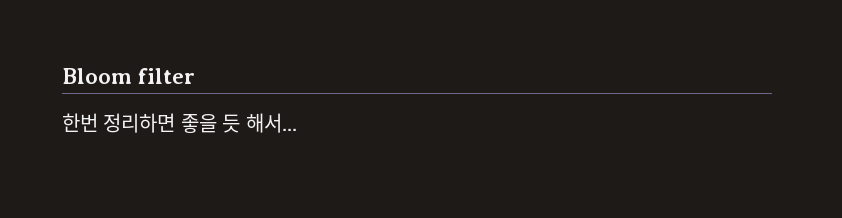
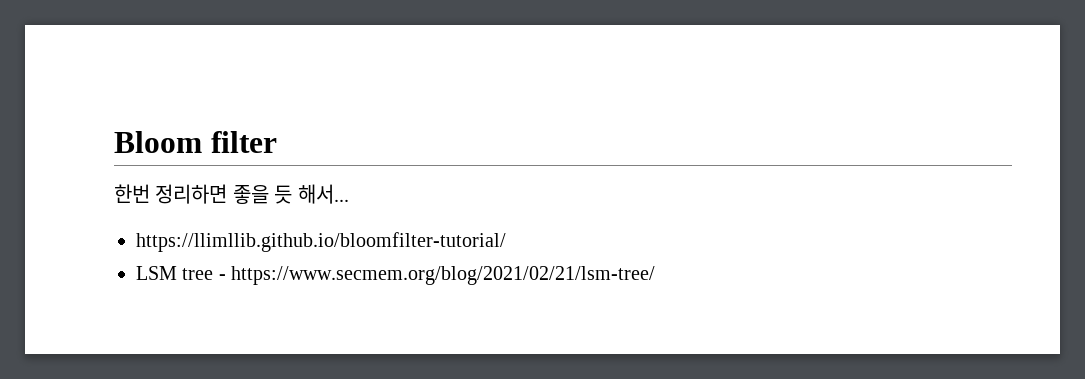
(297, 123) none -> [136,232,506,252] [136,266,656,285] // https://llimllib.github.io/bloomfilter-tutorial/ // LSM tree - https://www.secmem.org/blog/2021/02/21/lsm-tree/

